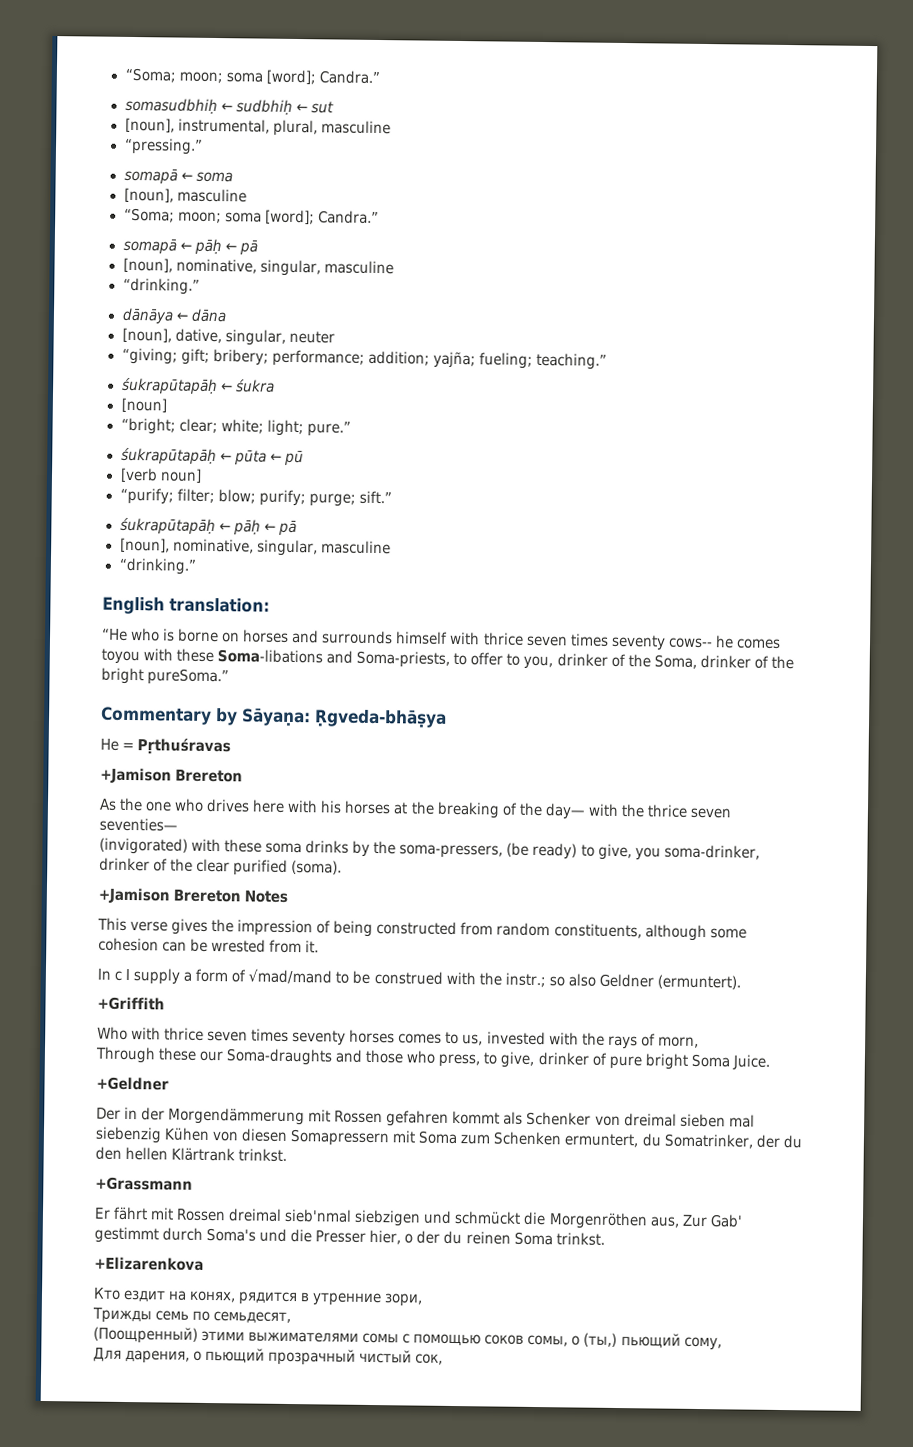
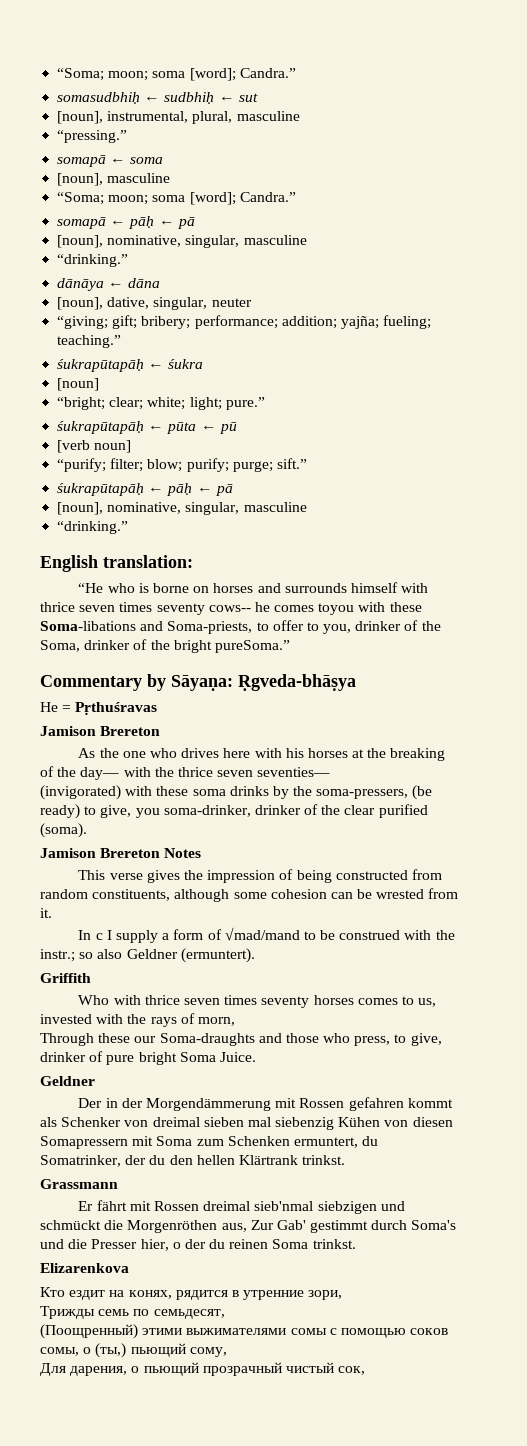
[100,767,172,784] +Jamison -> [40,726,96,736] Jamison
[98,887,170,904] +Jamison -> [40,848,96,858] Jamison
[97,996,165,1011] +Griffith -> [40,973,91,983] Griffith
[96,1076,169,1091] +Geldner -> [40,1076,95,1086] Geldner
[95,1176,193,1191] +Grassmann -> [40,1179,118,1189] Grassmann
[94,1256,204,1271] +Elizarenkova -> [40,1263,129,1273] Elizarenkova

